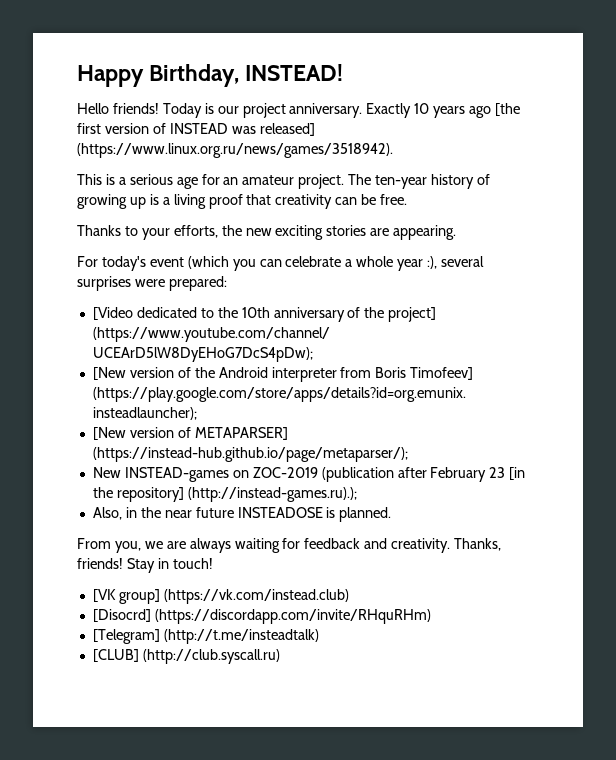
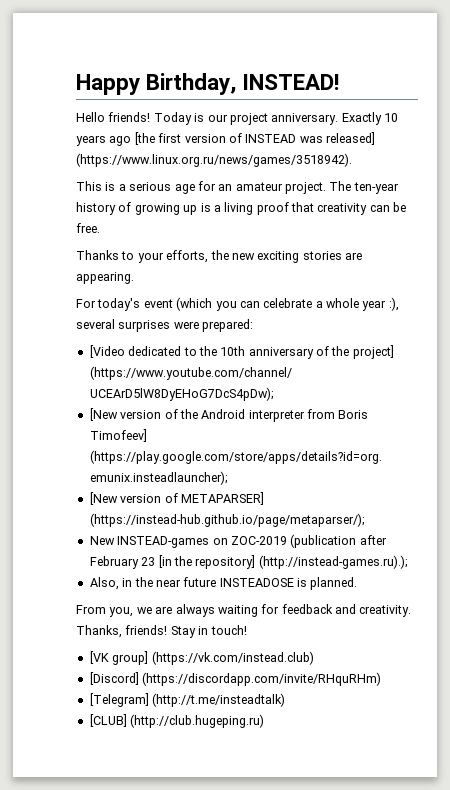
[92,609,151,622] [Disocrd] -> [89,672,139,685] [Discord]
[142,649,280,664] (http://club.syscall.ru) -> [130,714,265,728] (http://club.hugeping.ru)

